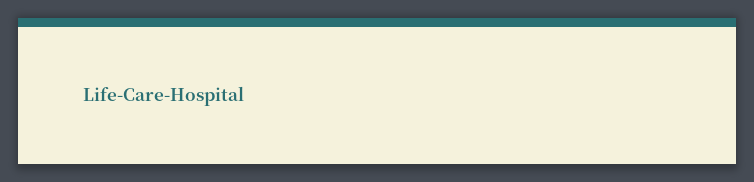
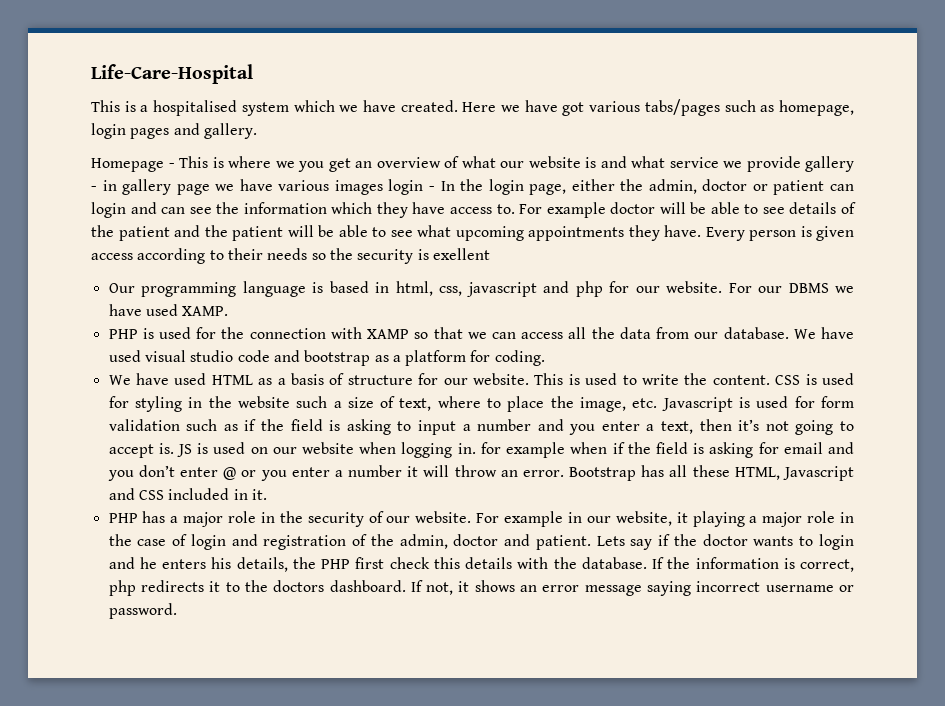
(244, 96) none -> [91,99,854,116] [91,123,257,139] [91,156,854,172] [91,179,854,195] [91,202,856,218] [91,225,854,241] [91,248,490,264] [108,281,855,297] [108,304,229,316] [108,327,855,339] [108,350,545,366] [108,373,854,385] [108,396,855,412] [108,419,855,435] [108,442,855,458] [107,465,855,481] [108,488,267,500] [108,511,854,527] [108,534,854,550] [108,557,854,572] [108,580,855,596] [108,603,177,619] // This is a hospitalised system which we have created. Here we have got various tabs/pages such as homepage, login pages and gallery. // Homepage - This is where we you get an overview of what our website is and what service we provide gallery - in gallery page we have various images login - In the login page, either the admin, doctor or patient can login and can see the information which they have access to. For example doctor will be able to see details of the patient and the patient will be able to see what upcoming appointments they have. Every person is given access according to their needs so the security is exellent // Our programming language is based in html, css, javascript and php for our website. For our DBMS we have used XAMP. // PHP is used for the connection with XAMP so that we can access all the data from our database. We have used visual studio code and bootstrap as a platform for coding. // We have used HTML as a basis of structure for our website. This is used to write the content. CSS is used for styling in the website such a size of text, where to place the image, etc. Javascript is used for form validation such as if the field is asking to input a number and you enter a text, then it’s not going to accept is. JS is used on our website when logging in. for example when if the field is asking for email and you don’t enter @ or you enter a number it will throw an error. Bootstrap has all these HTML, Javascript and CSS included in it. // PHP has a major role in the security of our website. For example in our website, it playing a major role in the case of login and registration of the admin, doctor and patient. Lets say if the doctor wants to login and he enters his details, the PHP first check this details with the database. If the information is correct, php redirects it to the doctors dashboard. If not, it shows an error message saying incorrect username or password.

